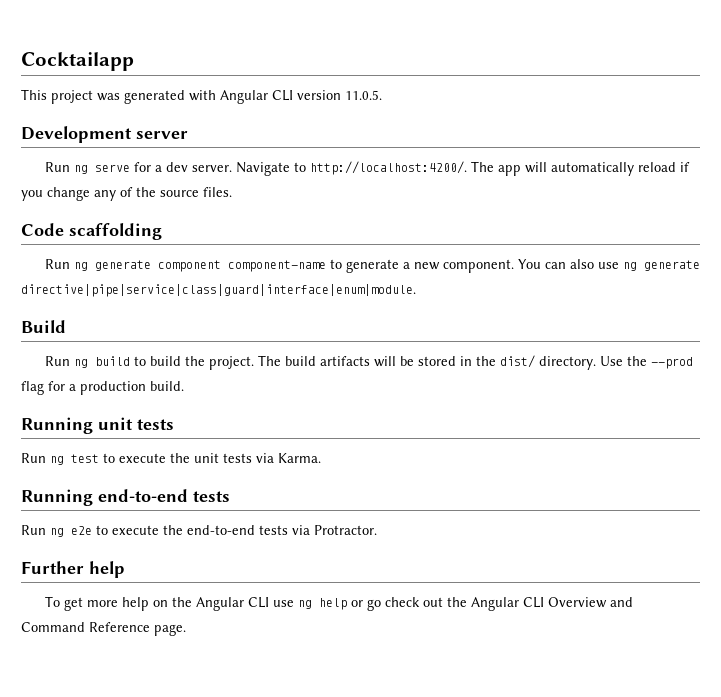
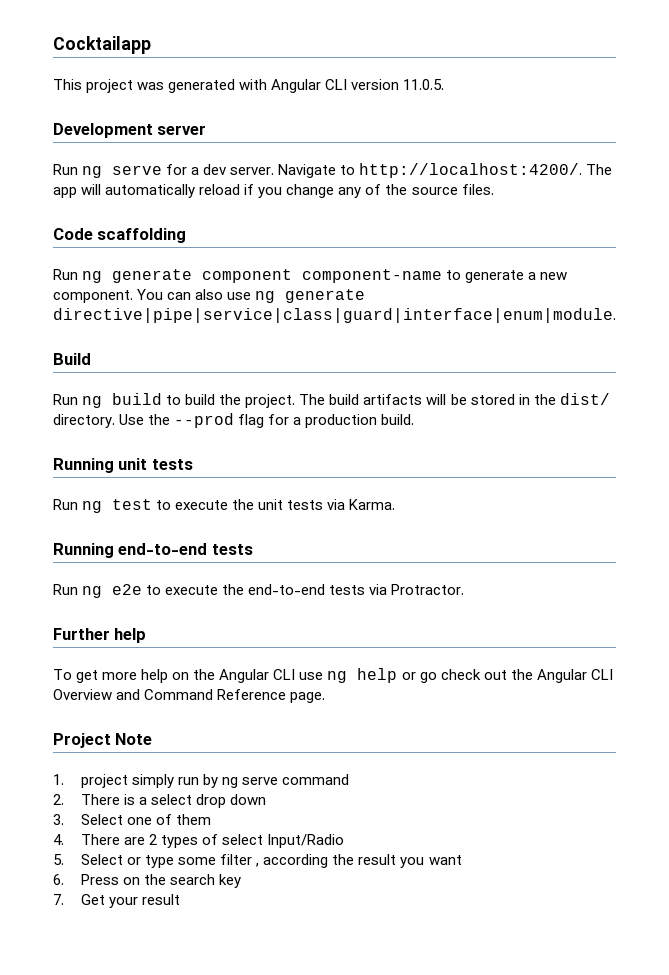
(186, 630) none -> [53,733,153,748] [53,774,350,788] [53,794,267,808] [53,814,212,825] [53,834,345,848] [53,854,462,868] [53,874,242,888] [53,894,181,908] // Project Note // 1. project simply run by ng serve command // 2. There is a select drop down // 3. Select one of them // 4. There are 2 types of select Input/Radio // 5. Select or type some filter , according the result you want // 6. Press on the search key // 7. Get your result

